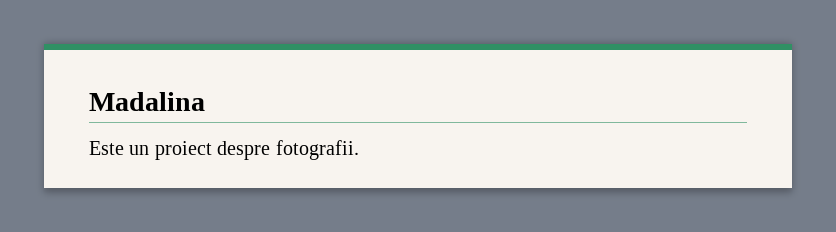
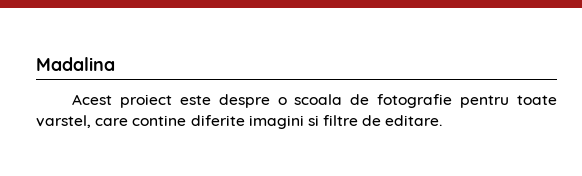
[89,140,359,160] Este un proiect despre fotografii. -> [71,94,557,108] [36,115,443,129] Acest proiect este despre o scoala de fotografie pentru toate varstel, care contine diferite imagini si filtre de editare.

